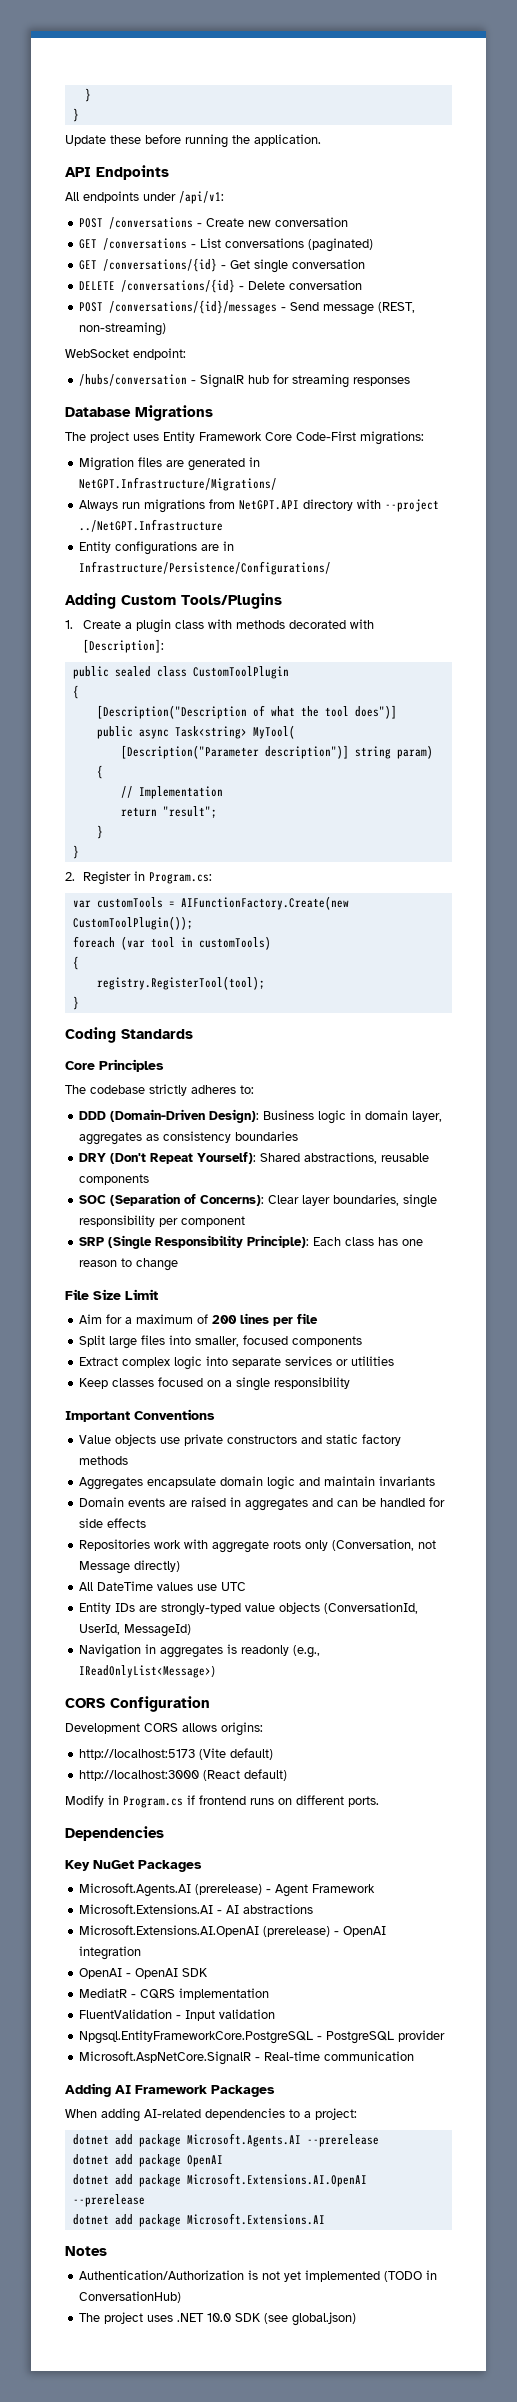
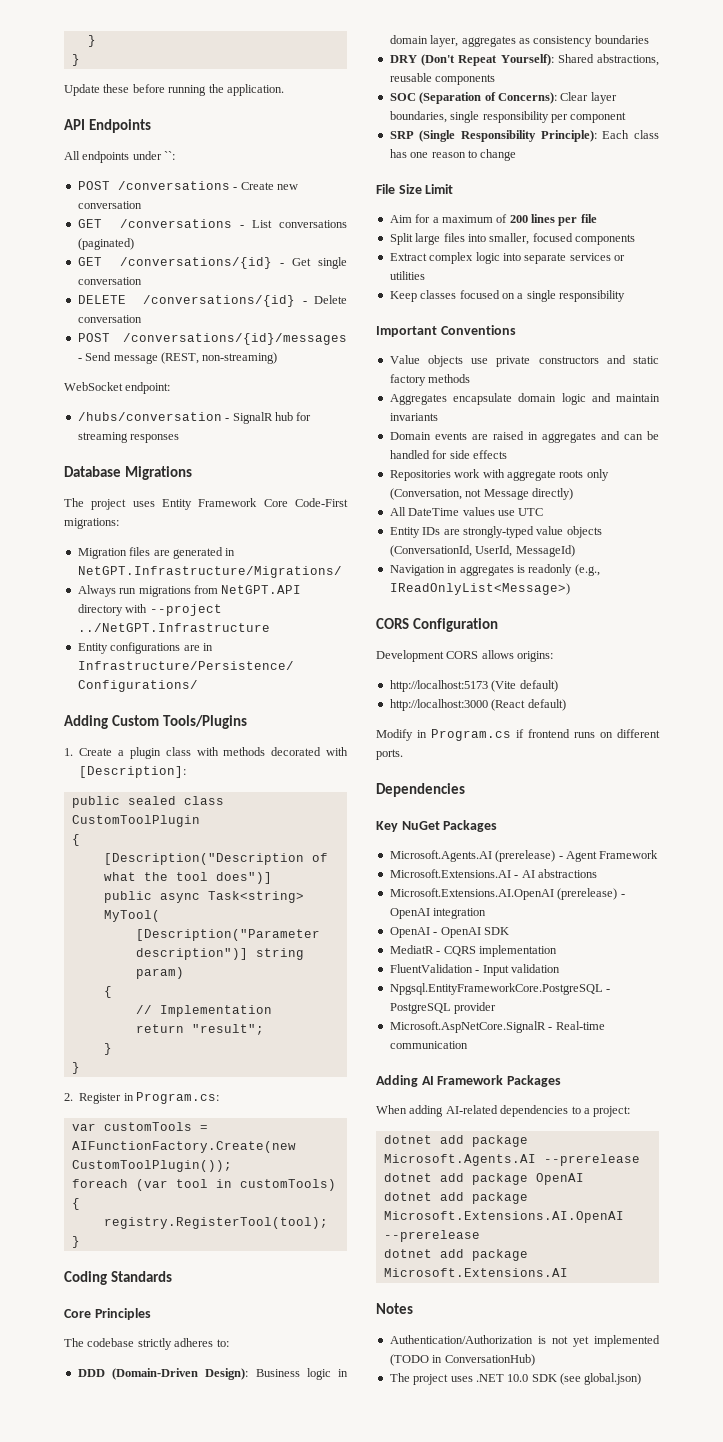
[179,191,224,204] /api/v1: -> [164,151,176,160] ``:

